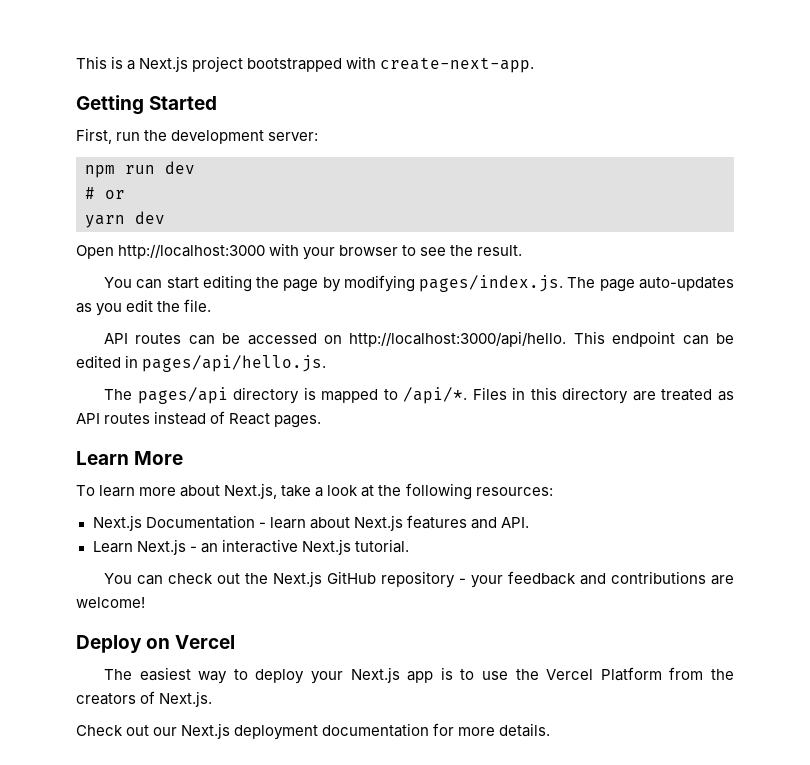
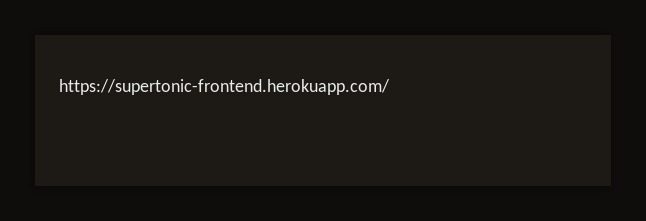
[76,56,535,73] [76,95,218,115] [76,128,319,144] [85,161,195,178] [85,187,125,199] [85,211,165,228] [76,243,523,260] [104,275,735,292] [76,299,212,316] [104,331,735,347] [76,355,327,372] [104,387,735,404] [76,411,322,428] [76,451,184,465] [76,483,553,500] [92,515,529,531] [92,539,409,555] [104,571,734,588] [76,597,145,608] [76,635,236,653] [104,667,734,684] [76,691,213,707] [76,723,551,740] This is a Next.js project bootstrapped with create-next-app. // Getting Started // First, run the development server: // npm run dev // # or // yarn dev // Open http://localhost:3000 with your browser to see the result. // You can start editing the page by modifying pages/index.js. The page auto-updates as you edit the file. // API routes can be accessed on http://localhost:3000/api/hello. This endpoint can be edited in pages/api/hello.js. // The pages/api directory is mapped to /api/*. Files in this directory are treated as API routes instead of React pages. // Learn More // To learn more about Next.js, take a look at the following resources: // Next.js Documentation - learn about Next.js features and API. // Learn Next.js - an interactive Next.js tutorial. // You can check out the Next.js GitHub repository - your feedback and contributions are welcome! // Deploy on Vercel // The easiest way to deploy your Next.js app is to use the Vercel Platform from the creators of Next.js. // Check out our Next.js deployment documentation for more details. -> [59,79,390,95] https://supertonic-frontend.herokuapp.com/

